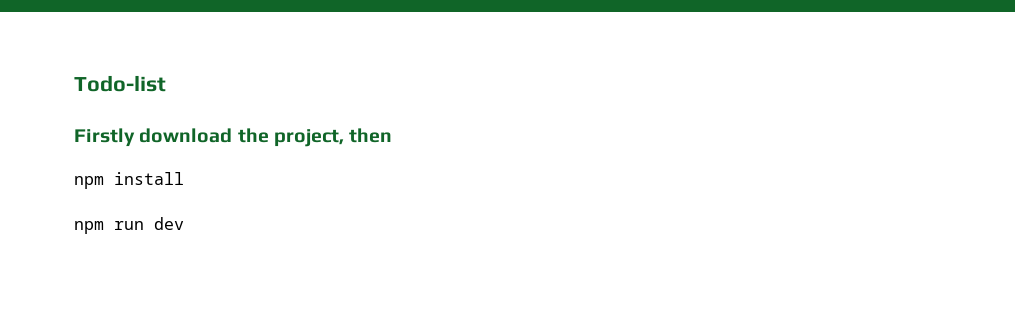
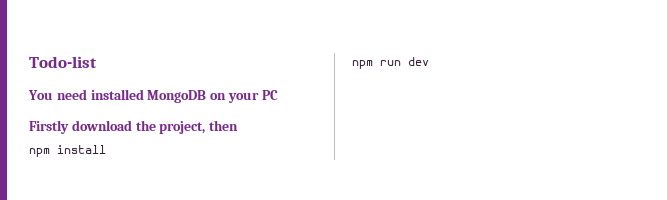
(166, 83) none -> [28,89,278,103] // You need installed MongoDB on your PC

